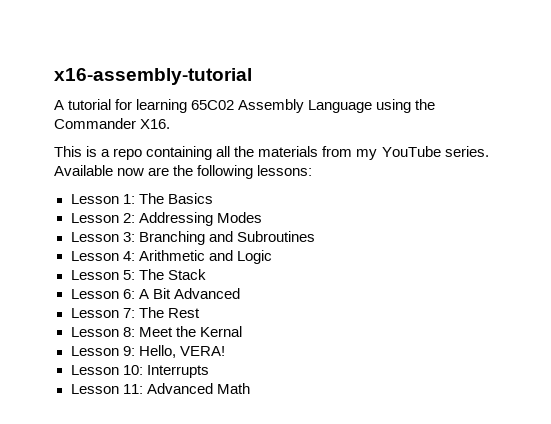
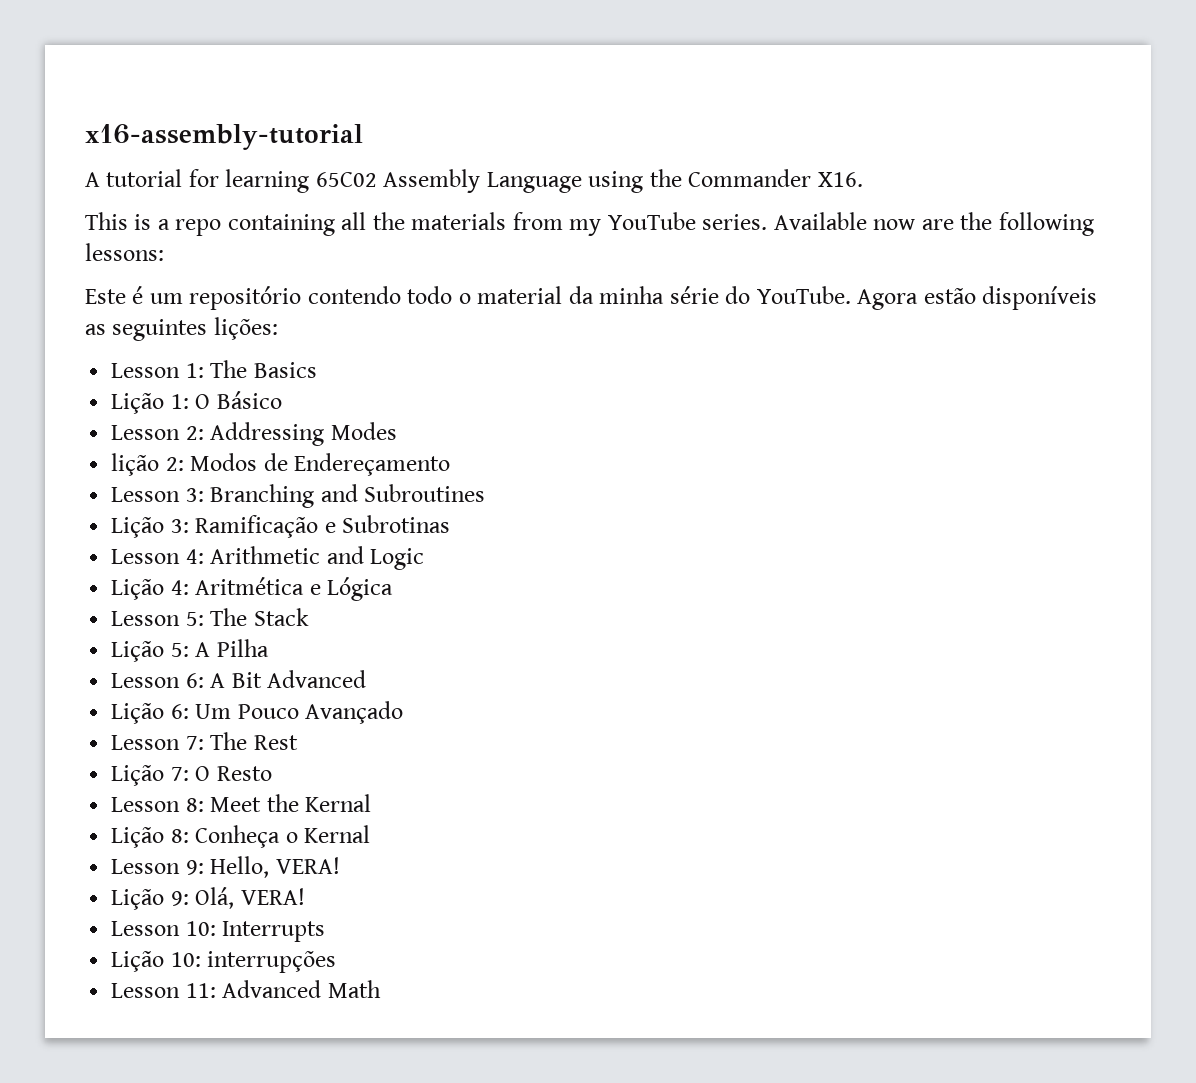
(313, 170) none -> [85,286,1098,310] [85,317,278,341] // Este é um repositório contendo todo o material da minha série do YouTube. Agora estão disponíveis as seguintes lições:
(213, 198) none -> [111,391,282,414] // Lição 1: O Básico
(262, 217) none -> [111,453,451,476] // lição 2: Modos de Endereçamento
(315, 236) none -> [111,515,451,538] // Lição 3: Ramificação e Subrotinas
(272, 257) none -> [111,577,394,601] // Lição 4: Aritmética e Lógica
(206, 274) none -> [111,639,269,662] // Lição 5: A Pilha
(240, 293) none -> [111,701,404,724] // Lição 6: Um Pouco Avançado
(200, 313) none -> [111,765,272,786] // Lição 7: O Resto
(242, 331) none -> [111,825,371,848] // Lição 8: Conheça o Kernal
(225, 351) none -> [111,887,305,910] // Lição 9: Olá, VERA!
(209, 371) none -> [111,951,337,973] // Lição 10: interrupções

